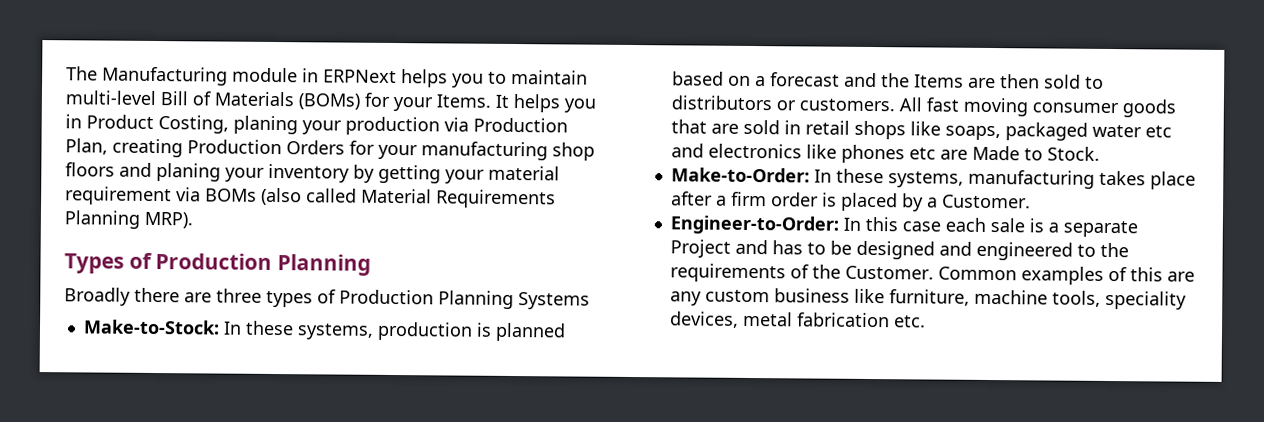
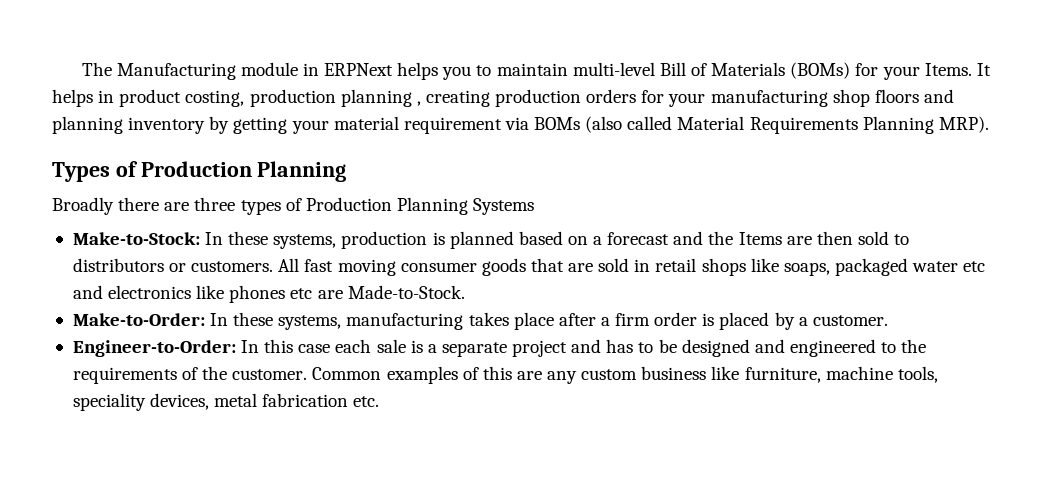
[564,98,596,113] [65,114,568,136] [65,138,345,158] you in Product Costing, planing your production via Production Plan, creating Production Orders -> [98,89,637,107] in product costing, production planning , creating production orders
[156,163,265,182] planing your -> [52,116,123,134] planning
[971,145,1100,161] Made to Stock. -> [347,285,465,299] Made-to-Stock.
[941,194,1031,209] Customer. -> [812,315,888,326] customer.
[669,239,731,258] Project -> [512,340,568,357] project
[844,265,934,280] Customer. -> [232,369,308,380] customer.

